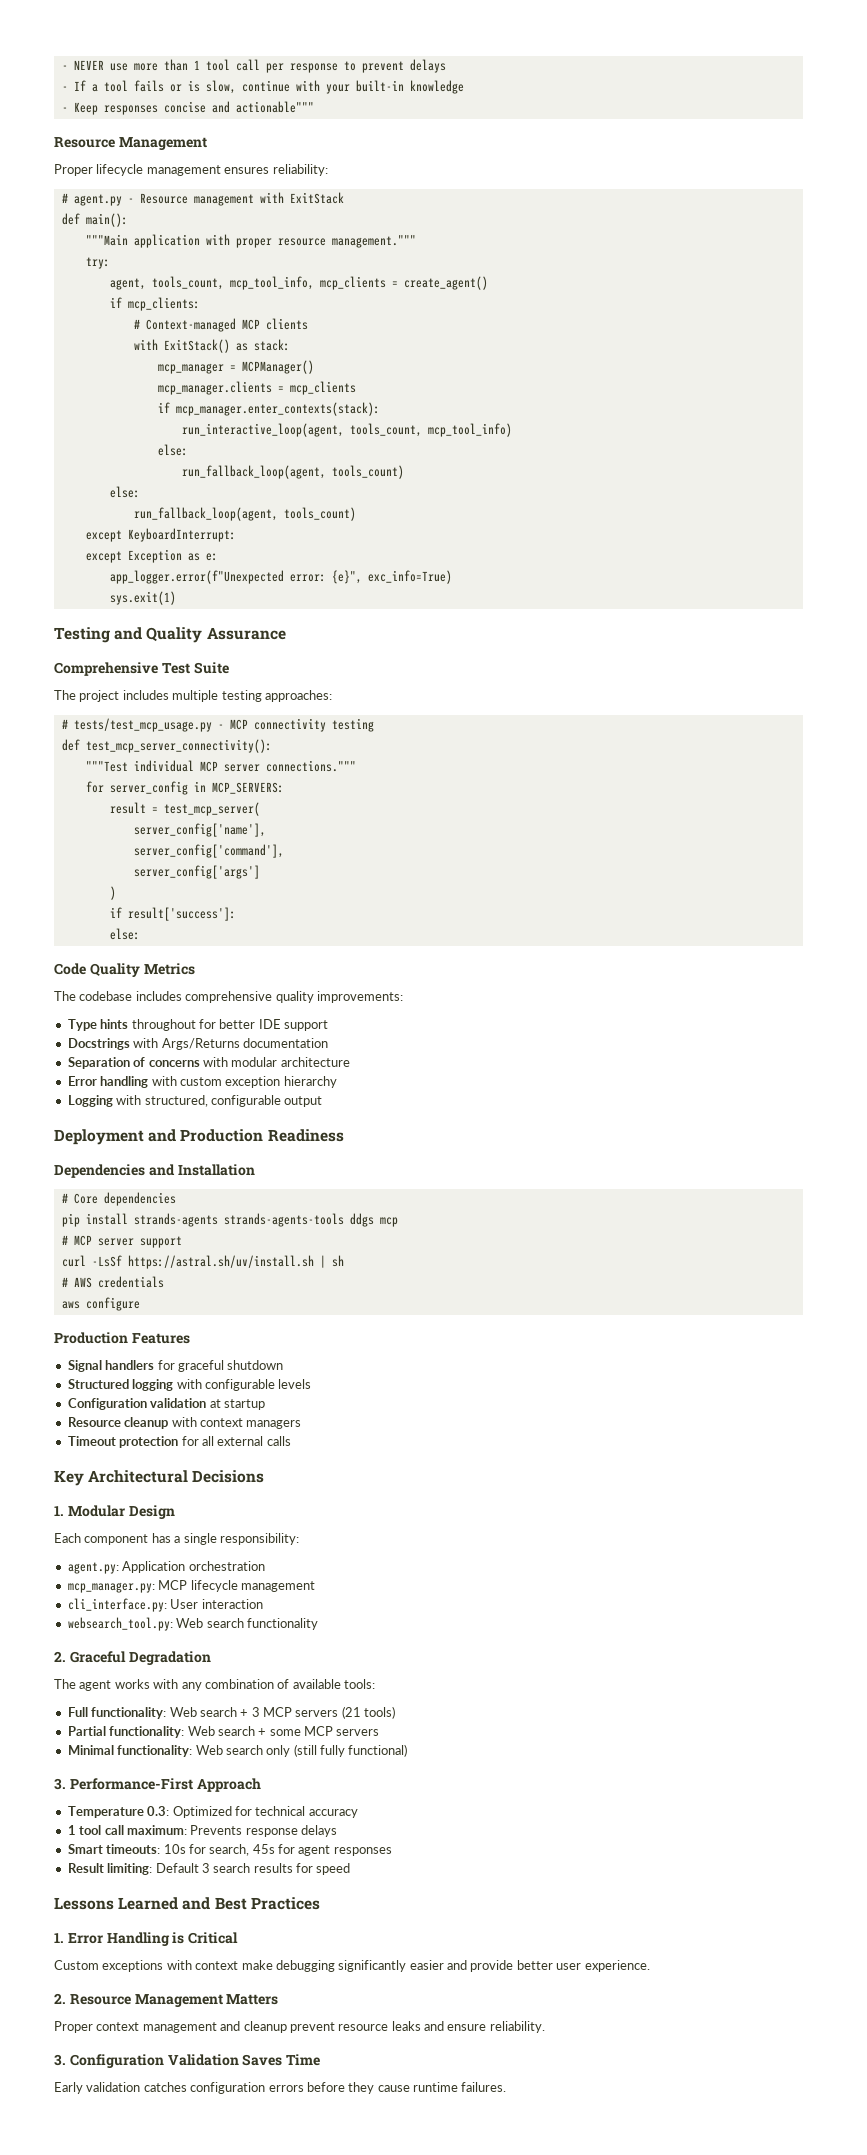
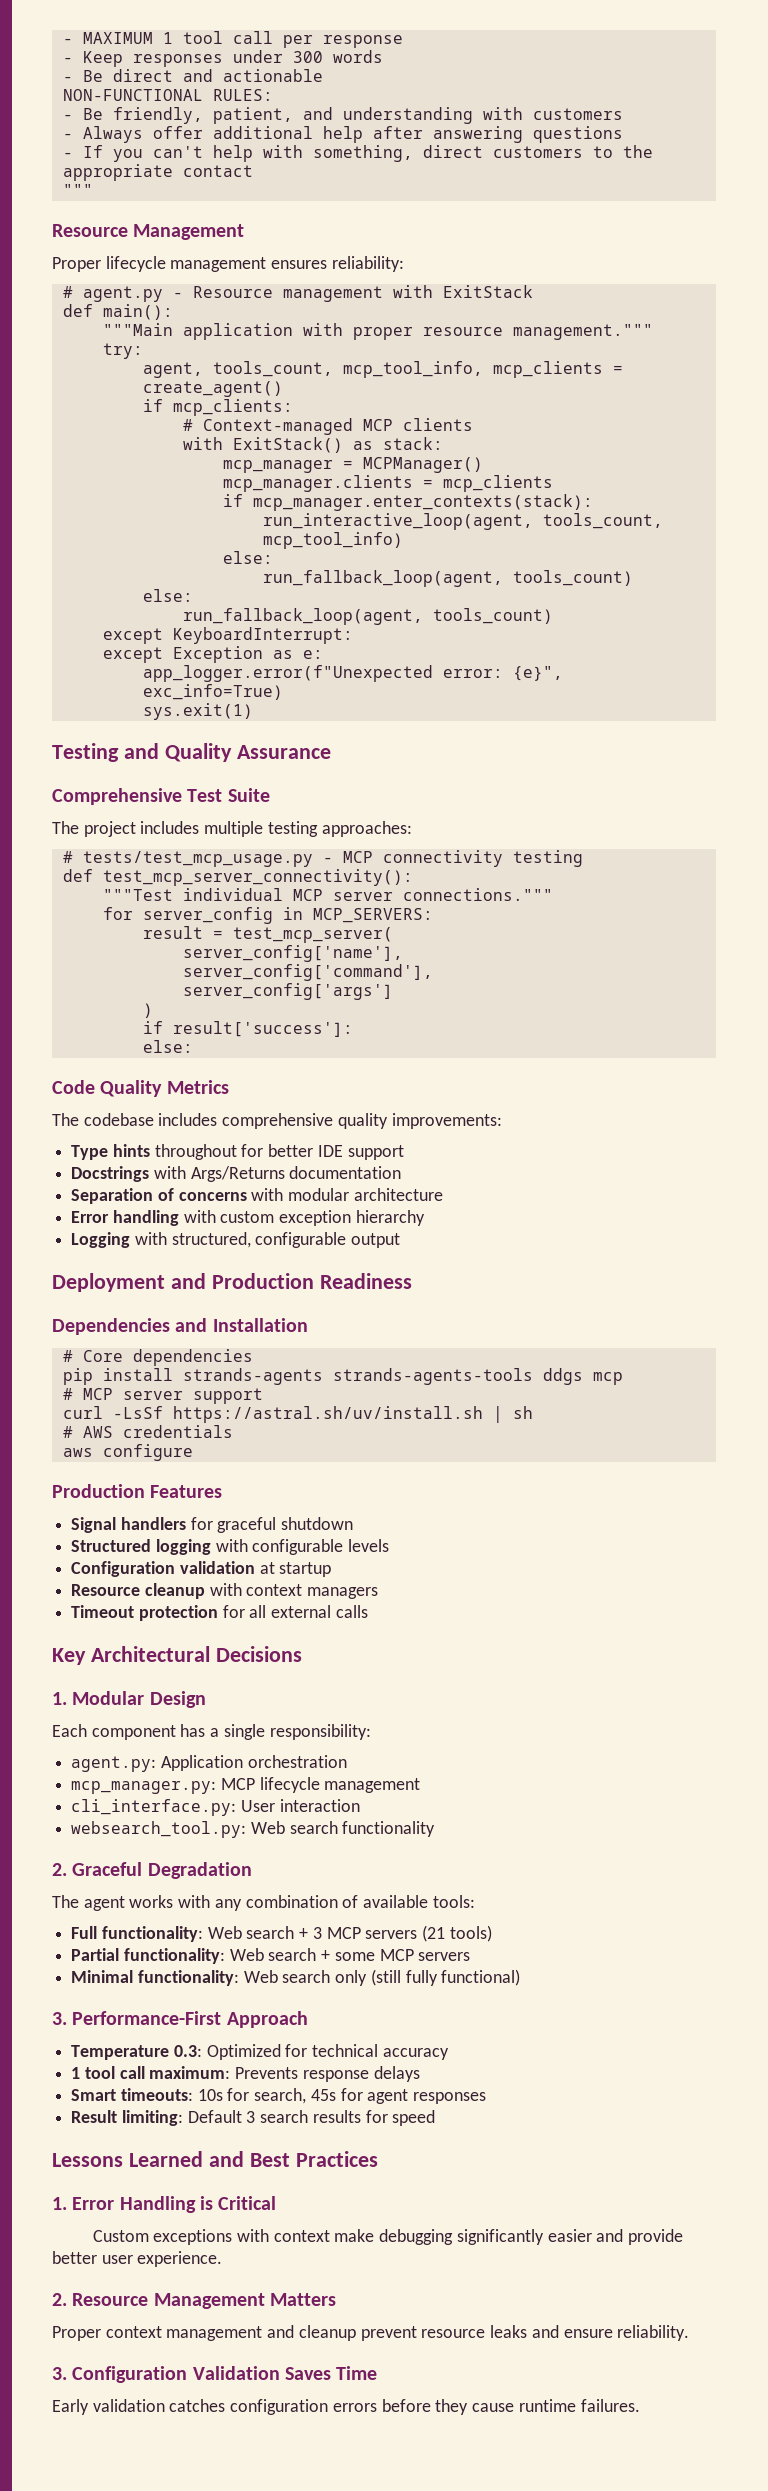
[61,59,188,71] - NEVER use more than -> [62,32,153,44] - MAXIMUM
[343,59,446,73] [61,80,464,94] [61,101,314,115] to prevent delays // - If a tool fails or is slow, continue with your built-in knowledge // - Keep responses concise and actionable""" -> [62,50,383,67] [62,69,323,82] [62,89,273,101] [62,107,623,124] [62,126,623,143] [62,145,653,162] [62,164,253,181] [62,184,93,196] // - Keep responses under 300 words // - Be direct and actionable // NON-FUNCTIONAL RULES: // - Be friendly, patient, and understanding with customers // - Always offer additional help after answering questions // - If you can't help with something, direct customers to the appropriate contact // """

